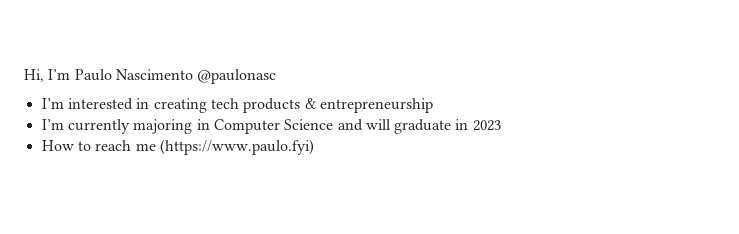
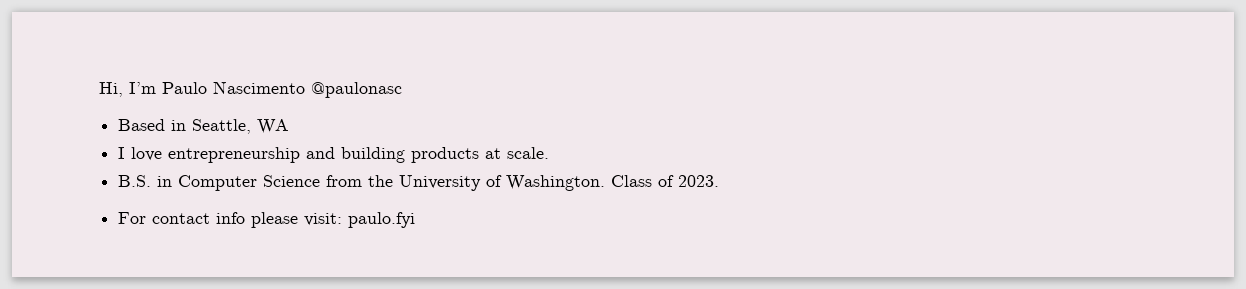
[41,98,433,113] [41,119,501,134] [41,139,314,155] I’m interested in creating tech products & entrepreneurship // I’m currently majoring in Computer Science and will graduate in 2023 // How to reach me (https://www.paulo.fyi) -> [118,119,290,134] [118,147,550,163] [118,175,720,191] [118,212,416,228] Based in Seattle, WA // I love entrepreneurship and building products at scale. // B.S. in Computer Science from the University of Washington. Class of 2023. // For contact info please visit: paulo.fyi

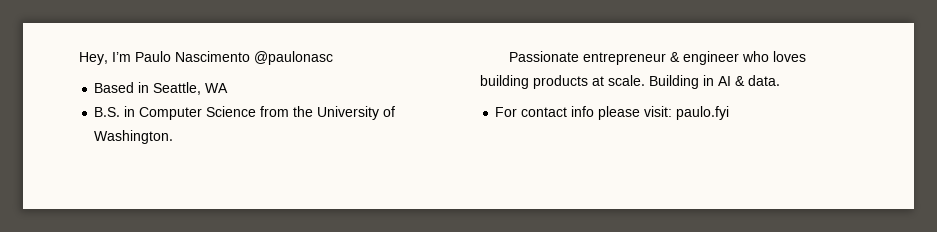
[99,82,123,97] Hi, -> [79,52,108,65] Hey,
[118,147,550,163] // I love entrepreneurship and building products at scale. -> (229, 88) none
[611,175,720,187] Class of 2023. -> [509,51,807,65] [480,75,780,89] // Passionate entrepreneur & engineer who loves building products at scale. Building in AI & data.

